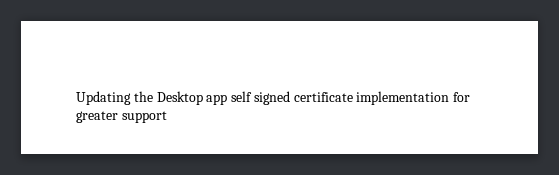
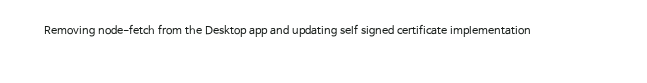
[76,91,131,105] Updating -> [44,24,182,37] Removing node-fetch from
(228, 99) none -> [269,25,337,37] and updating
[453,92,471,102] [76,111,167,123] for greater support -> (531, 31) none

